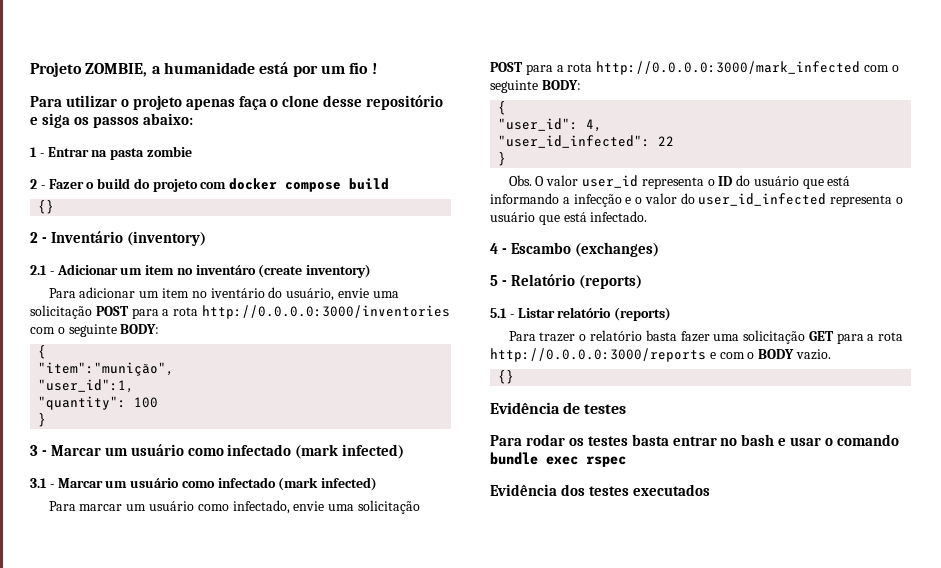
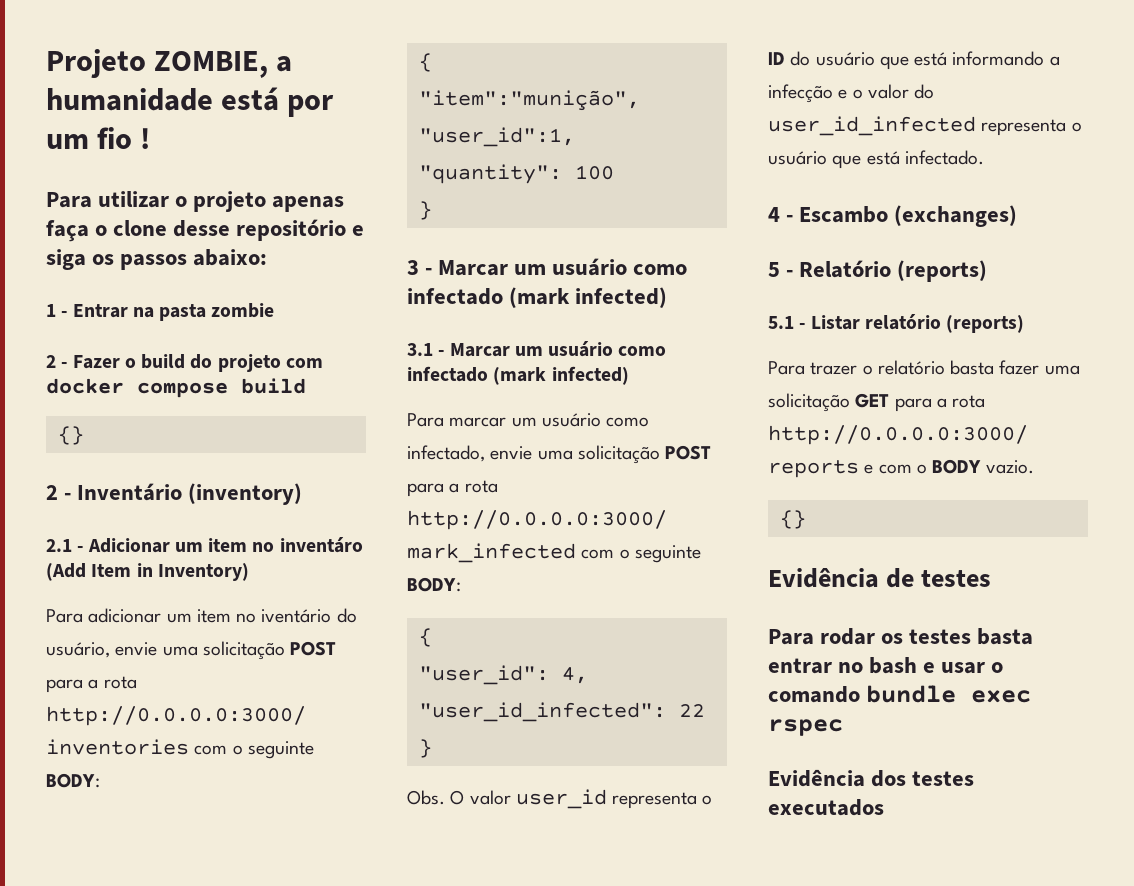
[258,264,372,278] (create inventory) -> [46,563,249,581] (Add Item in Inventory)

